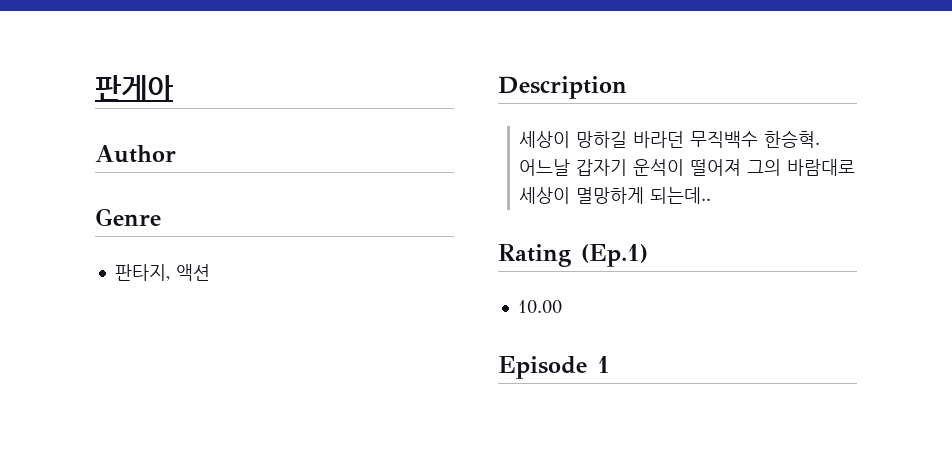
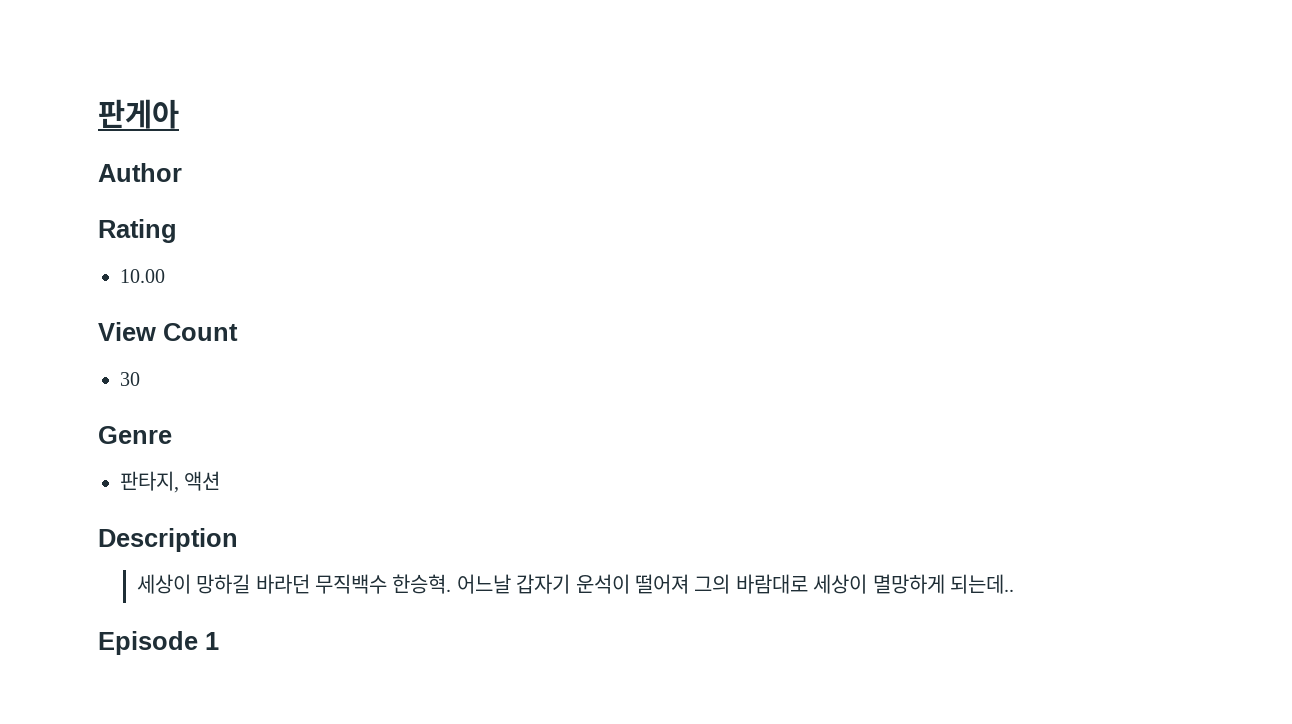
(176, 154) none -> [98,219,177,243] [120,269,165,283] [98,322,238,341] [120,372,140,386] // Rating // 10.00 // View Count // 30
[498,244,648,267] [517,300,562,314] // Rating (Ep.1) // 10.00 -> (1014, 584) none

